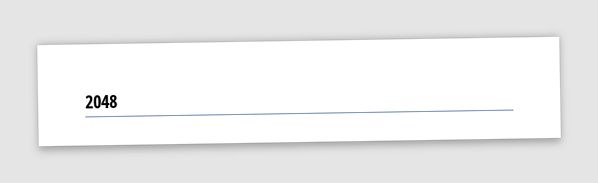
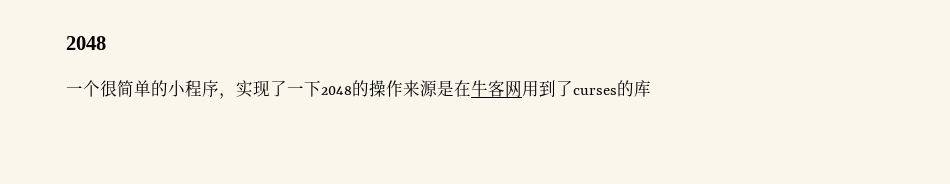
[85,94,118,109] 2048 -> [66,36,106,50] [66,80,651,99] 2048 // 一个很简单的小程序，实现了一下2048的操作来源是在牛客网用到了curses的库

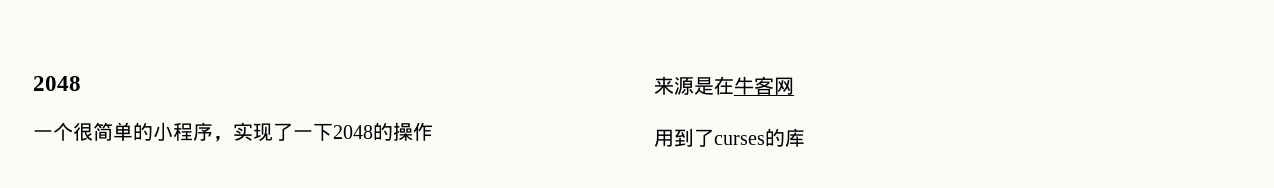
(403, 88) none -> (433, 131) //
(522, 89) none -> (794, 86) //

